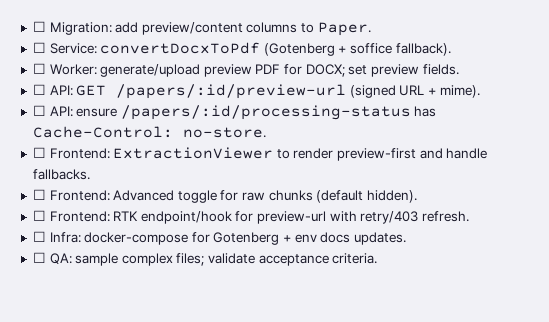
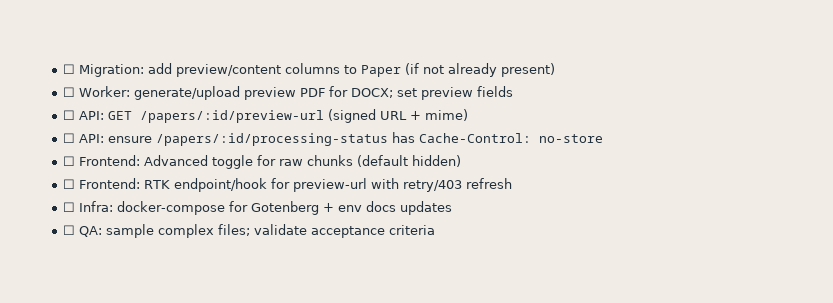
[317,22,371,36] [32,42,451,56] Paper. // ☐ Service: convertDocxToPdf (Gotenberg + soffice fallback). -> [361,63,556,77] Paper (if not already present)
[422,64,459,75] fields. -> [477,86,514,97] fields
[439,85,480,98] mime). -> [425,109,469,121] mime)
[182,127,266,138] [32,147,488,161] [32,169,90,180] no-store. // ☐ Frontend: ExtractionViewer to render preview-first and handle fallbacks. -> [539,134,604,143] no-store
[367,190,418,203] hidden). -> [412,155,462,167] hidden)
[422,211,470,222] refresh. -> [466,178,513,189] refresh
[354,232,407,245] updates. -> [400,201,453,215] updates
[332,253,378,264] criteria. -> [389,225,436,235] criteria

